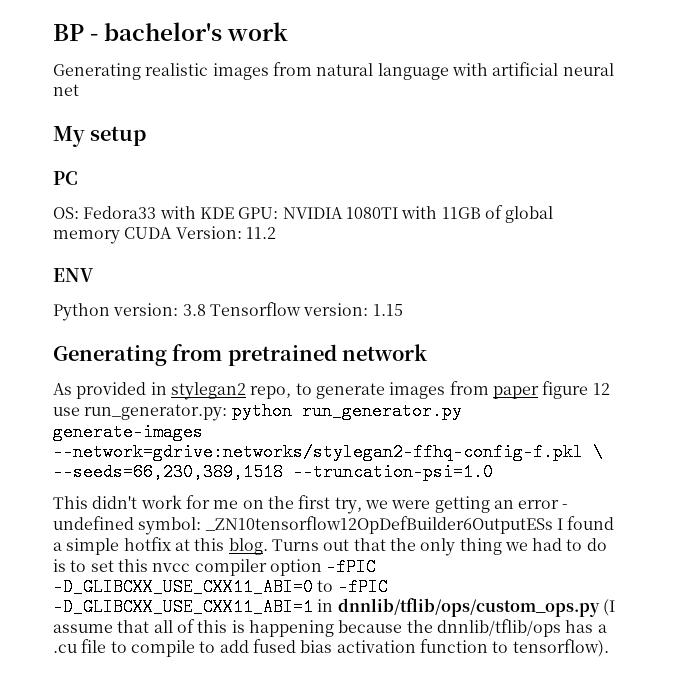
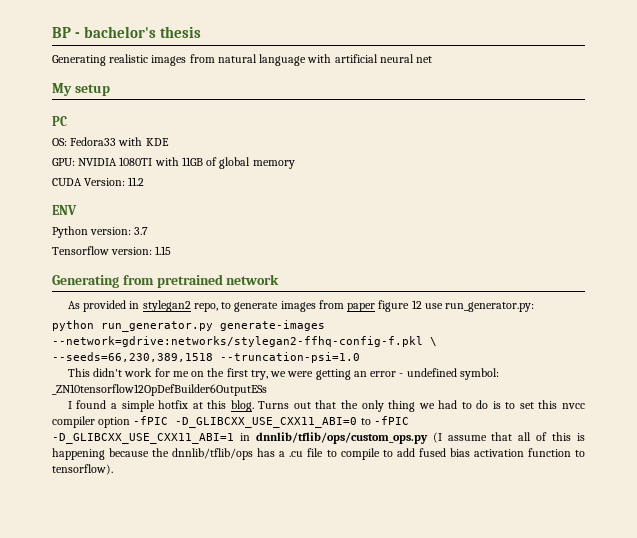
[227,22,289,41] work -> [160,26,202,38] thesis
(234, 213) none -> (169, 142) //
(120, 237) none -> (295, 164) //
[182,304,206,316] 3.8 -> [134,227,149,235] 3.7 //
(228, 412) none -> (535, 307) //
(553, 525) none -> (267, 390) //

